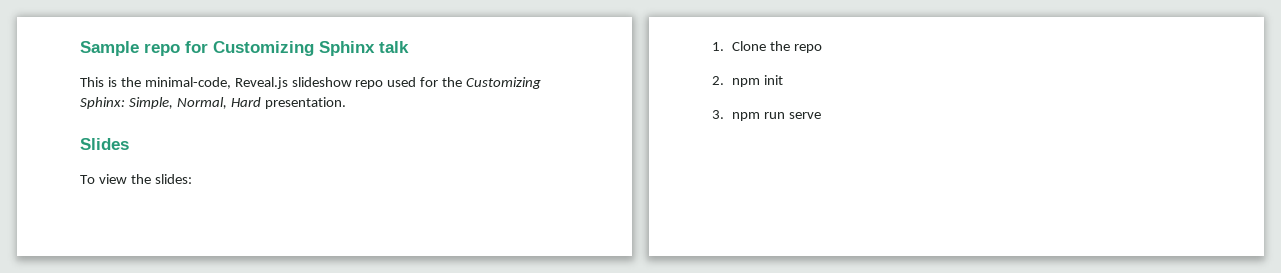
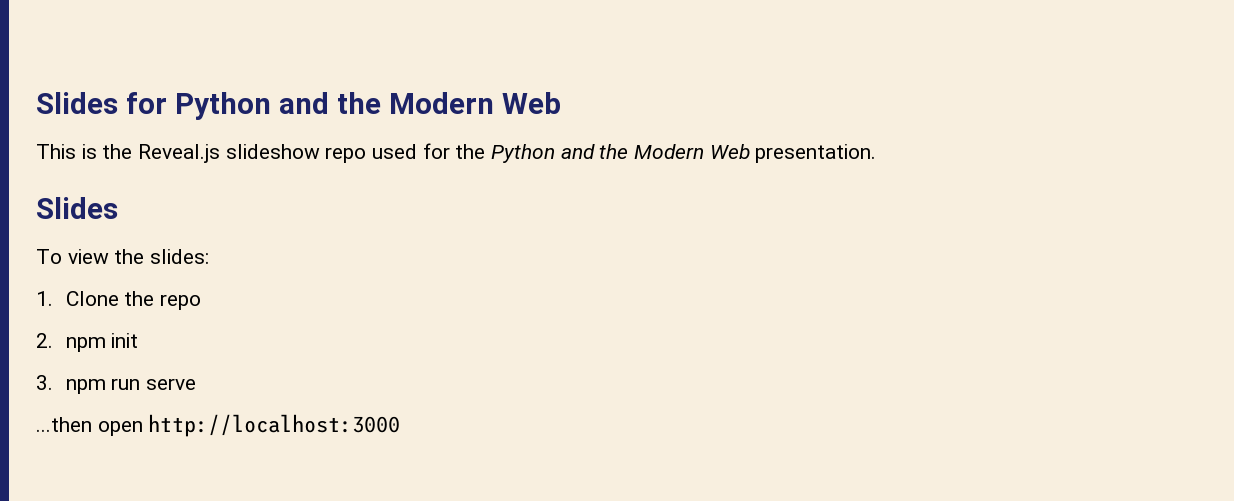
[80,41,409,56] Sample repo for Customizing Sphinx talk -> [36,92,561,120] Slides for Python and the Modern Web
[144,77,231,89] minimal-code, -> (133, 151) none
[466,77,542,89] [80,97,261,109] Customizing Sphinx: Simple, Normal, Hard -> [491,144,750,163] Python and the Modern Web
(821, 115) none -> [36,414,401,437] // ...then open http://localhost:3000

